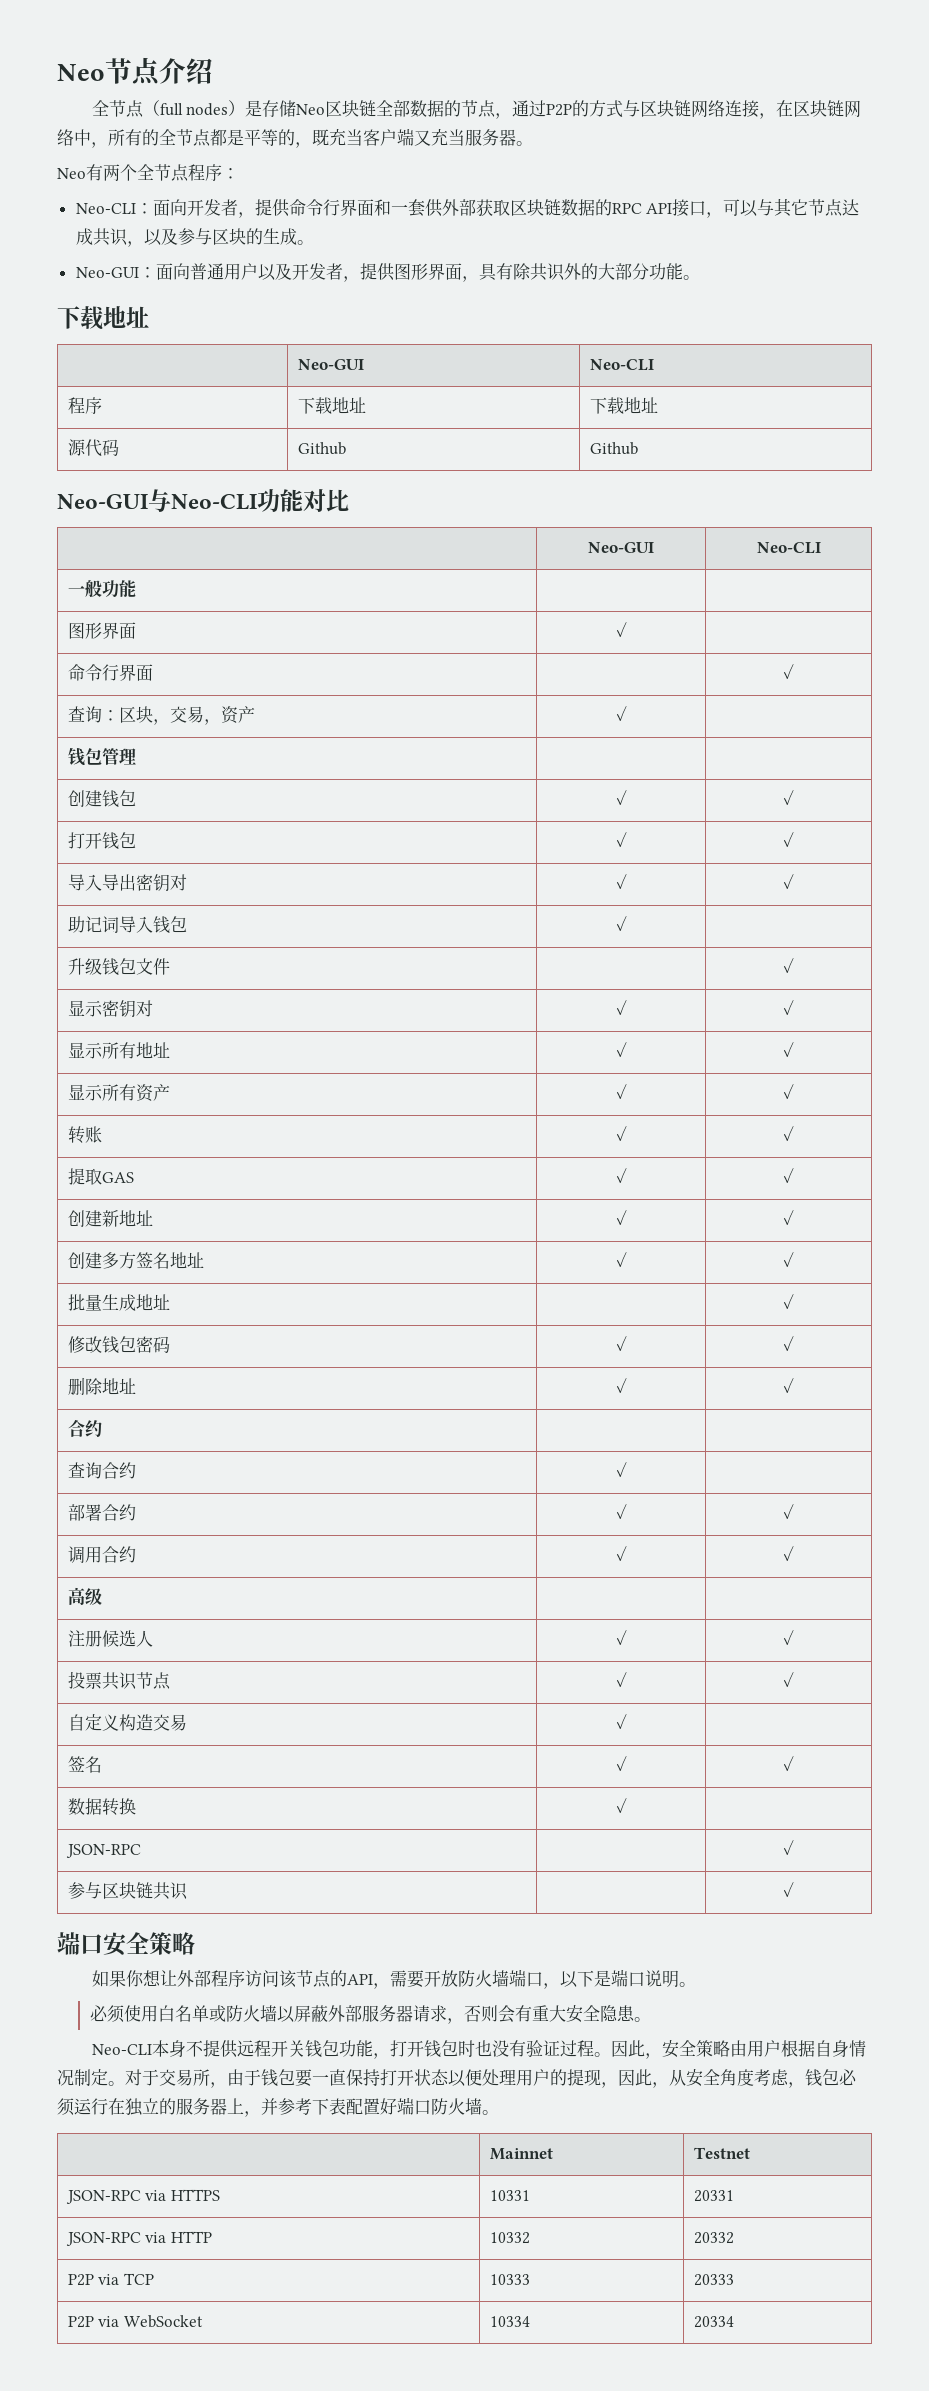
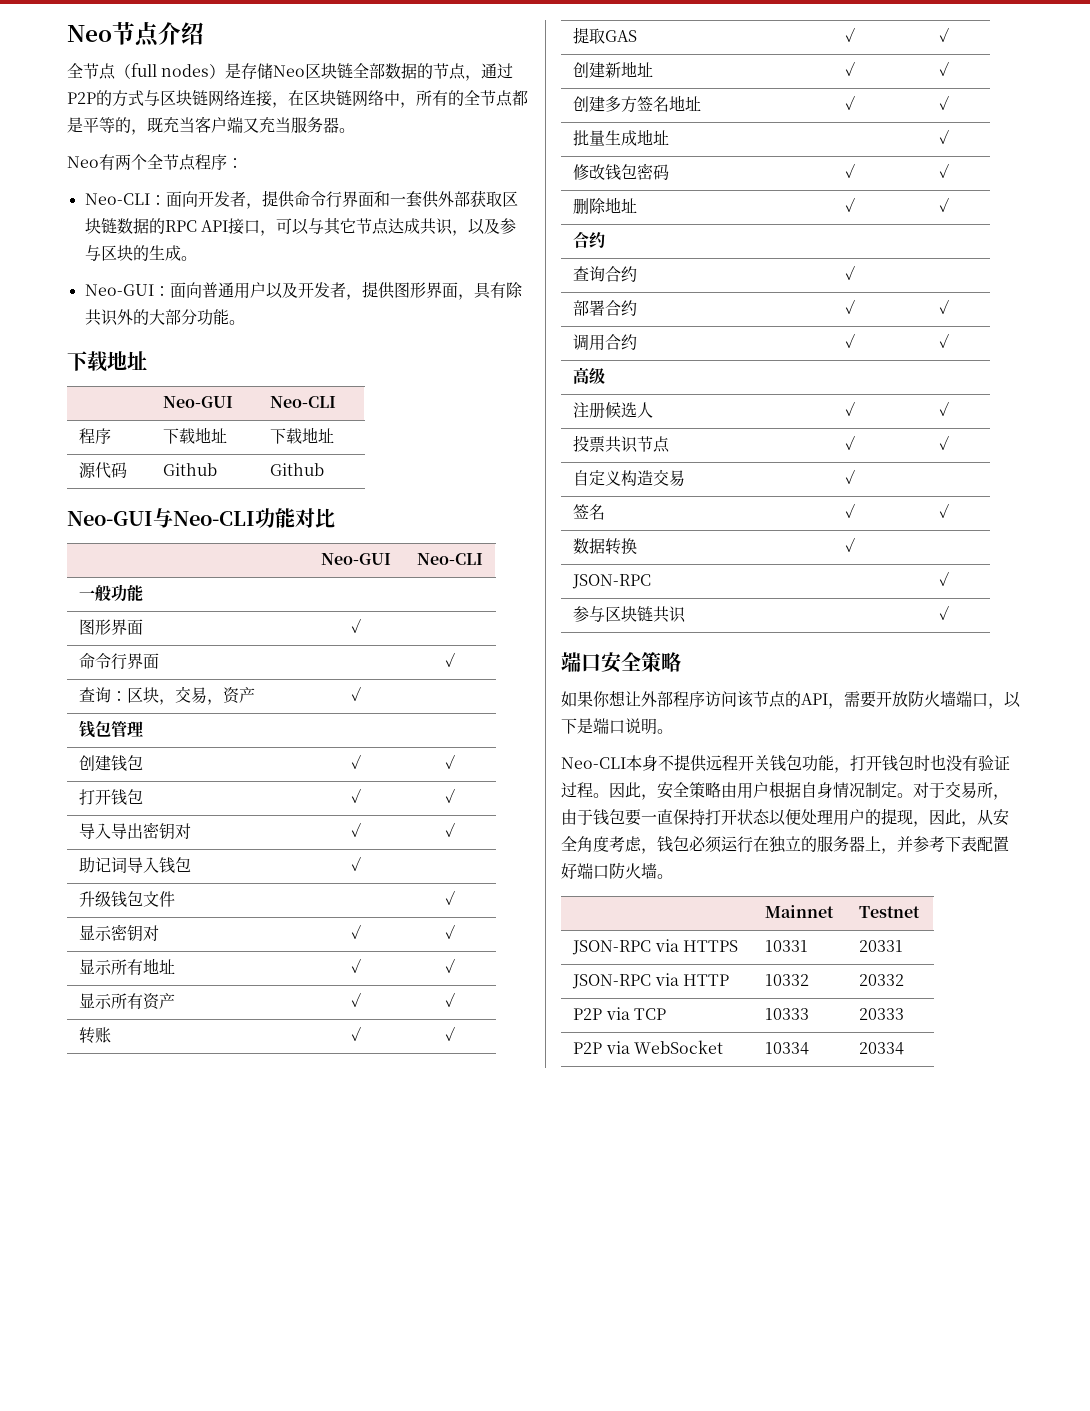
[89,2005,651,2024] // 必须使用白名单或防火墙以屏蔽外部服务器请求，否则会有重大安全隐患。 -> (673, 731) none

